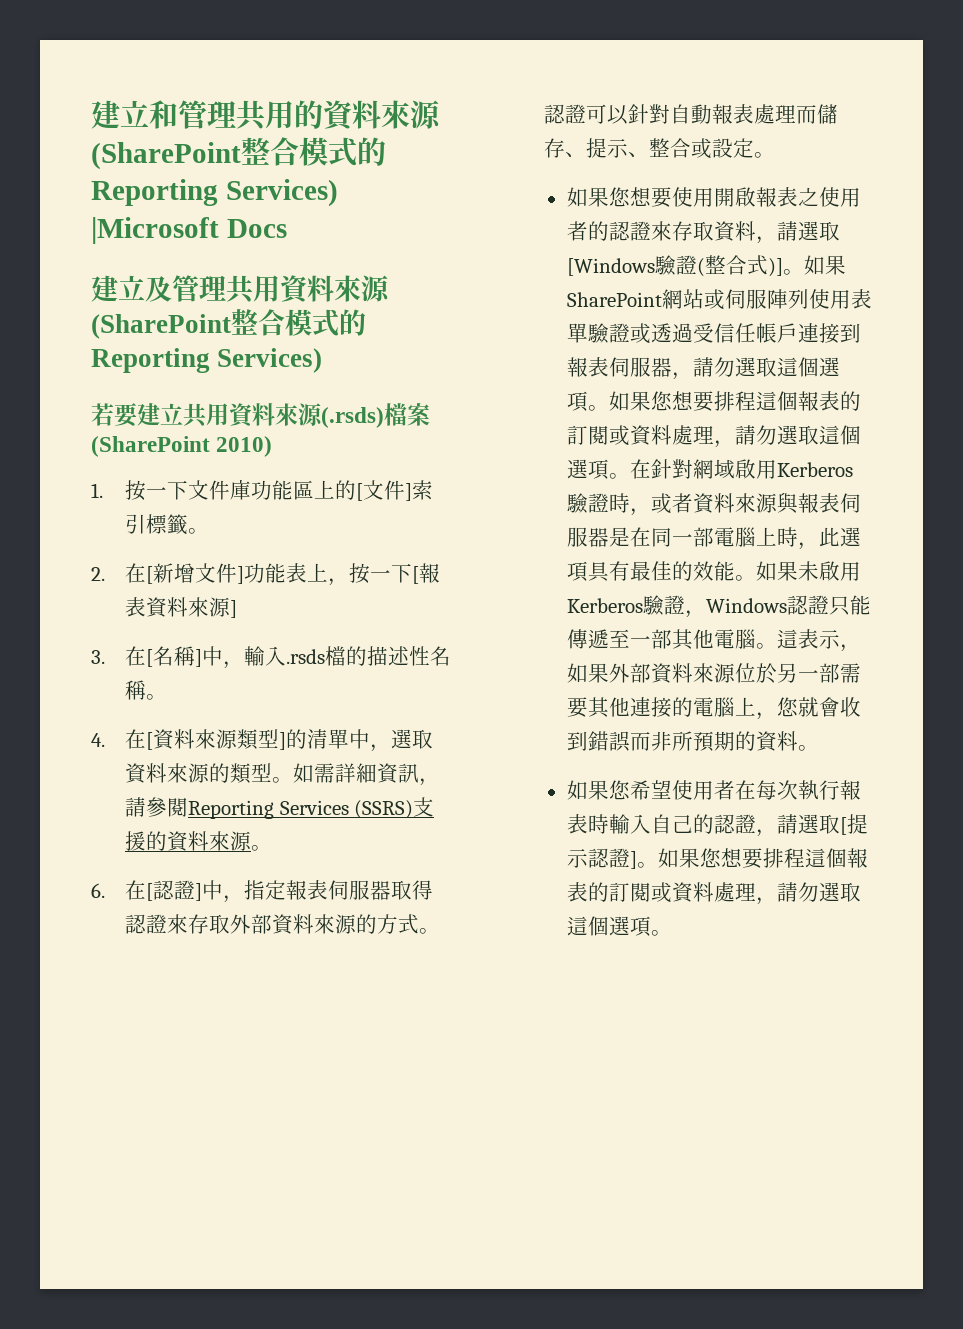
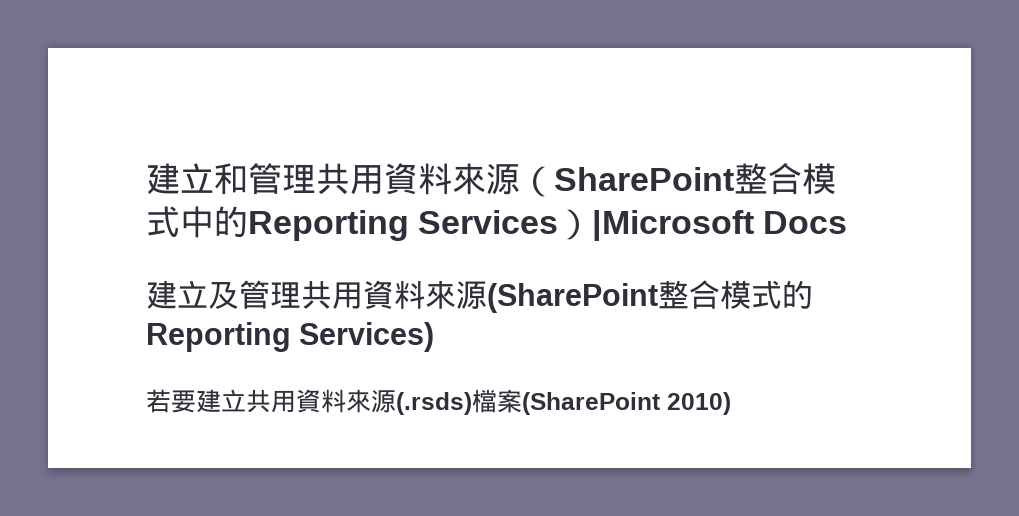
[294,100,442,131] [91,137,386,170] [91,179,338,207] 的資料來源(SharePoint整合模式的Reporting Services) -> [384,163,836,197] [146,206,593,241] 資料來源（SharePoint整合模式中的Reporting Services）
[91,480,434,501] [125,514,210,535] [91,563,441,586] [125,597,238,618] [91,646,452,669] [125,680,168,700] [91,729,434,752] [125,763,441,786] [125,797,435,819] [125,831,273,852] [91,880,434,903] [125,914,441,935] [544,104,839,125] [544,138,776,159] [566,187,861,208] [566,221,840,244] [566,255,846,277] [566,289,872,310] [566,323,861,344] [566,357,840,380] [566,391,861,412] [566,425,861,448] [566,459,853,480] [565,492,861,516] [566,527,861,550] [566,561,861,582] [566,595,871,618] [566,629,861,652] [566,663,861,684] [566,697,861,720] [566,731,819,752] [566,780,861,800] [566,814,868,837] [566,848,868,869] [566,882,861,905] [566,916,672,937] // 1.按一下文件庫功能區上的[文件]索引標籤。 // 2.在[新增文件]功能表上，按一下[報表資料來源] // 3.在[名稱]中，輸入.rsds檔的描述性名稱。 // 4.在[資料來源類型]的清單中，選取資料來源的類型。如需詳細資訊，請參閱Reporting Services (SSRS)支援的資料來源。 // 6.在[認證]中，指定報表伺服器取得認證來存取外部資料來源的方式。認證可以針對自動報表處理而儲存、提示、整合或設定。 // 如果您想要使用開啟報表之使用者的認證來存取資料，請選取[Windows驗證(整合式)]。如果SharePoint網站或伺服陣列使用表單驗證或透過受信任帳戶連接到報表伺服器，請勿選取這個選項。如果您想要排程這個報表的訂閱或資料處理，請勿選取這個選項。在針對網域啟用Kerberos驗證時，或者資料來源與報表伺服器是在同一部電腦上時，此選項具有最佳的效能。如果未啟用Kerberos驗證，Windows認證只能傳遞至一部其他電腦。這表示，如果外部資料來源位於另一部需要其他連接的電腦上，您就會收到錯誤而非所預期的資料。 // 如果您希望使用者在每次執行報表時輸入自己的認證，請選取[提示認證]。如果您想要排程這個報表的訂閱或資料處理，請勿選取這個選項。 -> (731, 403) none

